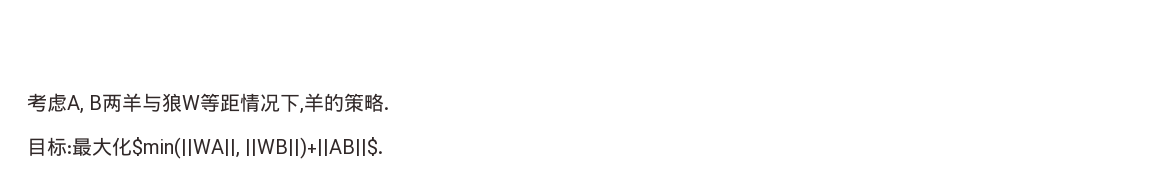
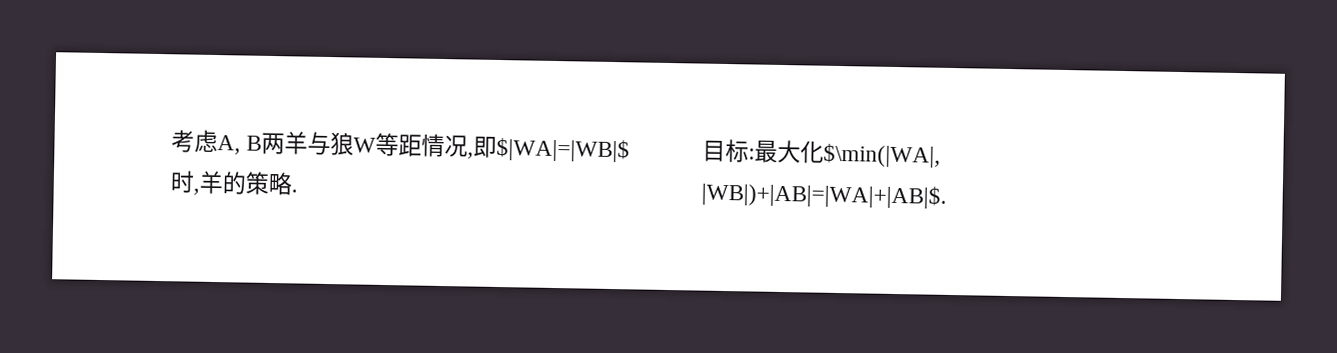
[280,94,301,112] 下 -> [467,136,631,163] [170,170,195,193] ,即$|WA|=|WB|$时
[132,137,384,159] $min(||WA||, ||WB||)+||AB||$. -> [823,143,941,168] [701,182,947,209] $\min(|WA|, |WB|)+|AB|=|WA|+|AB|$.

